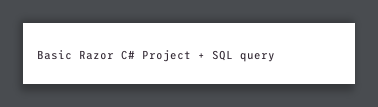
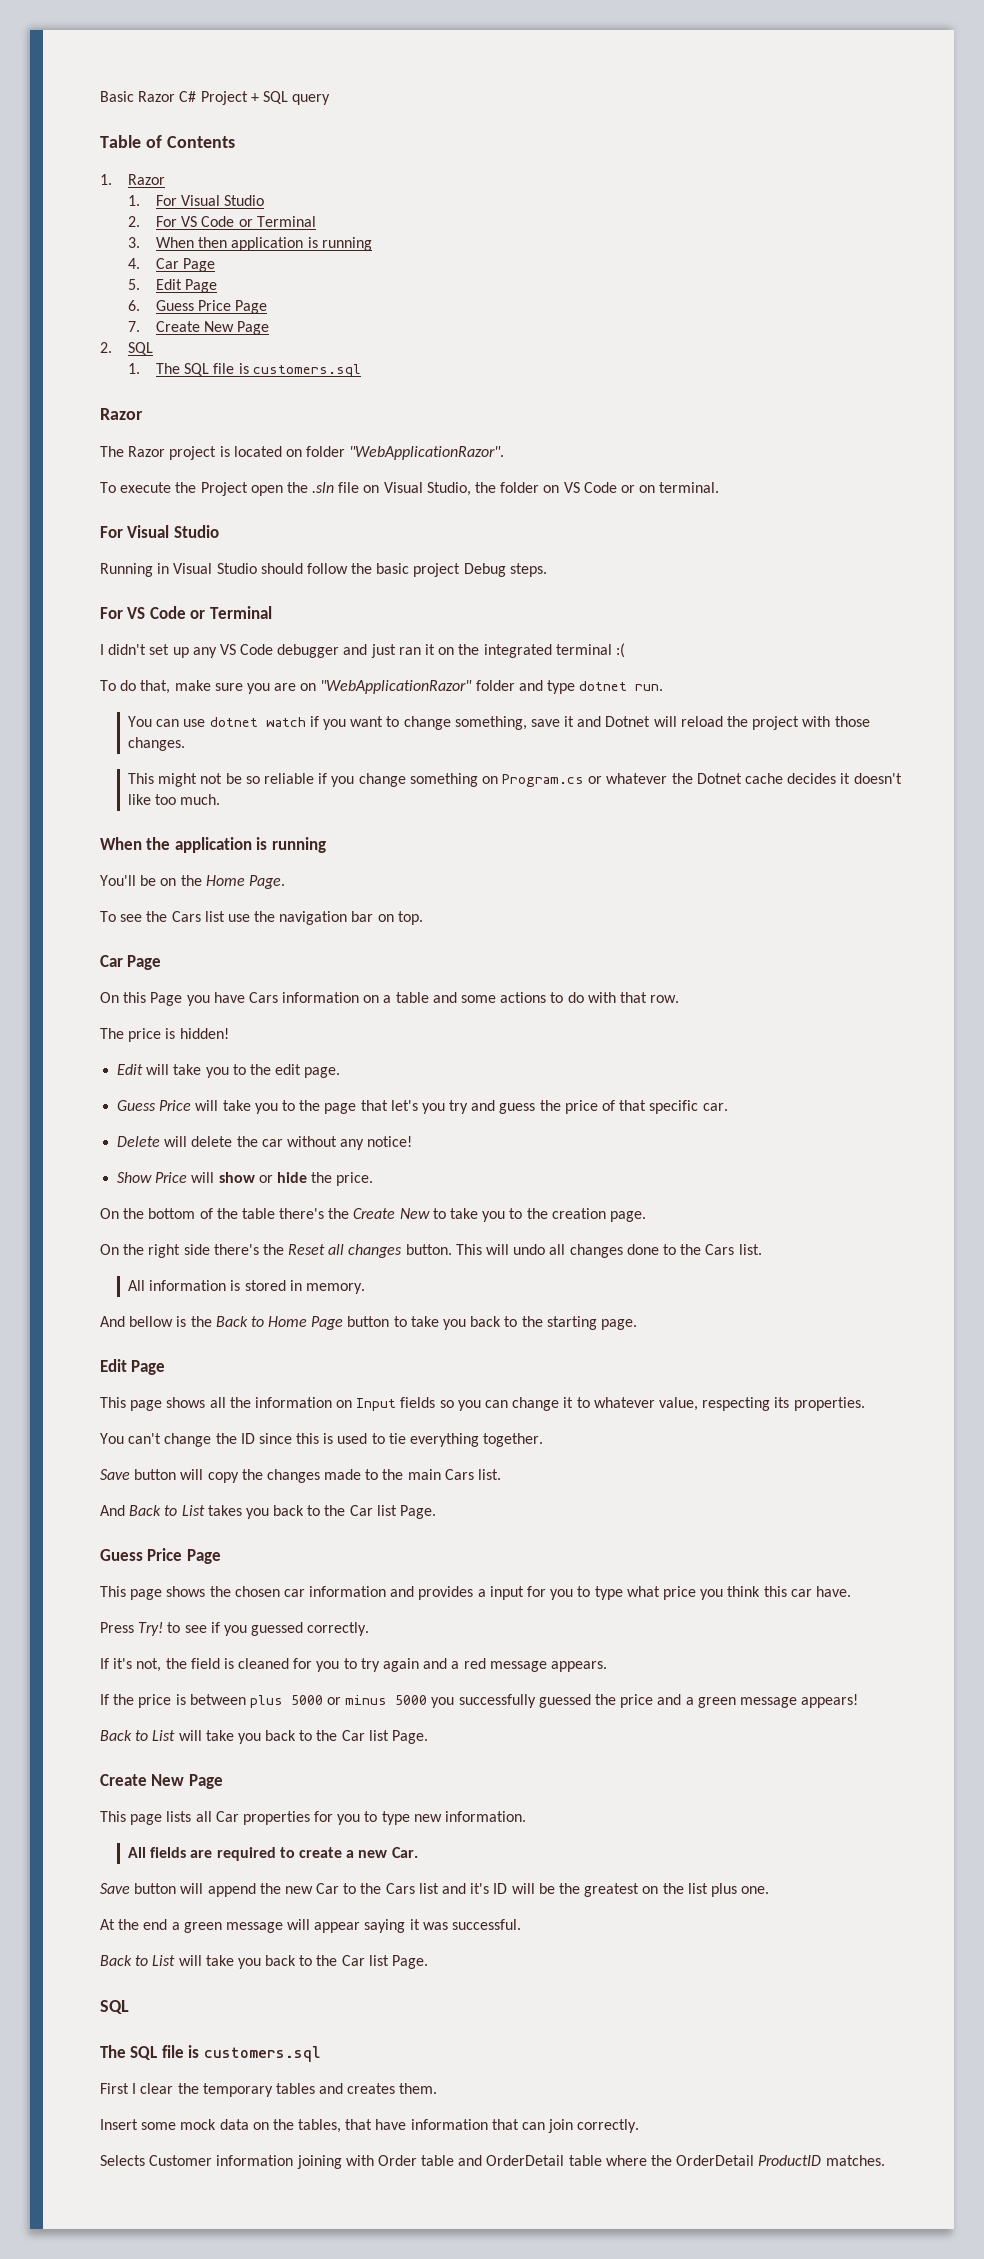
(275, 57) none -> [100,135,235,148] [100,174,166,185] [128,195,265,206] [128,216,316,227] [128,237,372,251] [128,258,216,272] [128,279,218,293] [128,300,268,314] [128,321,270,335] [100,342,154,355] [128,363,361,377] [100,408,143,420] [100,446,505,460] [100,482,720,496] [100,525,219,538] [100,563,547,577] [100,606,272,619] [100,643,625,658] [100,680,664,694] [128,716,870,730] [128,737,186,751] [128,773,902,787] [128,794,221,805] [100,837,326,853] [100,875,285,889] [100,911,423,925] [100,955,162,970] [100,992,680,1006] [100,1028,229,1042] [117,1064,341,1078] [117,1100,728,1114] [117,1136,413,1150] [117,1172,374,1186] [100,1208,646,1222] [100,1244,762,1258] [128,1280,365,1294] [100,1316,637,1330] [100,1359,166,1375] [100,1397,865,1411] [100,1433,544,1447] [100,1469,502,1483] [100,1505,437,1519] [100,1548,221,1564] [100,1586,851,1600] [100,1622,370,1636] [100,1658,607,1672] [100,1694,859,1708] [100,1730,429,1744] [100,1774,223,1789] [100,1811,527,1825] [128,1847,418,1861] [100,1883,770,1897] [100,1919,522,1933] [100,1955,429,1969] [100,2000,129,2014] [100,2045,321,2062] [100,2083,438,2097] [100,2119,640,2133] [100,2155,885,2169] // Table of Contents // 1. Razor // 1. For Visual Studio // 2. For VS Code or Terminal // 3. When then application is running // 4. Car Page // 5. Edit Page // 6. Guess Price Page // 7. Create New Page // 2. SQL // 1. The SQL file is customers.sql // Razor // The Razor project is located on folder "WebApplicationRazor". // To execute the Project open the .sln file on Visual Studio, the folder on VS Code or on terminal. // For Visual Studio // Running in Visual Studio should follow the basic project Debug steps. // For VS Code or Terminal // I didn't set up any VS Code debugger and just ran it on the integrated terminal :( // To do that, make sure you are on "WebApplicationRazor" folder and type dotnet run. // You can use dotnet watch if you want to change something, save it and Dotnet will reload the project with those changes. // This might not be so reliable if you change something on Program.cs or whatever the Dotnet cache decides it doesn't like too much. // When the application is running // You'll be on the Home Page. // To see the Cars list use the navigation bar on top. // Car Page // On this Page you have Cars information on a table and some actions to do with that row. // The price is hidden! // Edit will take you to the edit page. // Guess Price will take you to the page that let's you try and guess the price of that specific car. // Delete will delete the car without any notice! // Show Price will show or hide the price. // On the bottom of the table there's the Create New to take you to the creation page. // On the right side there's the Reset all changes button. This will undo all changes done to the Cars list. // All information is stored in memory. // And bellow is the Back to Home Page button to take you back to the starting page. // Edit Page // This page shows all the information on Input fields so you can change it to whatever value, respecting its properties. // You can't change the ID since this is used to tie everything together. // Save button will copy the changes made to the main Cars list. // And Back to List takes you back to the Car list Page. // Guess Price Page // This page shows the chosen car information and provides a input for you to type what price you think this car have. // Press Try! to see if you guessed correctly. // If it's not, the field is cleaned for you to try again and a red message appears. // If the price is between plus 5000 or minus 5000 you successfully guessed the price and a green message appears! // Back to List will take you back to the Car list Page. // Create New Page // This page lists all Car properties for you to type new information. // All fields are required to create a new Car. // Save button will append the new Car to the Cars list and it's ID will be the greatest on the list plus one. // At the end a green message will appear saying it was successful. // Back to List will take you back to the Car list Page. // SQL // The SQL file is customers.sql // First I clear the temporary tables and creates them. // Insert some mock data on the tables, that have information that can join correctly. // Selects Customer information joining with Order table and OrderDetail table where the OrderDetail ProductID matches.

